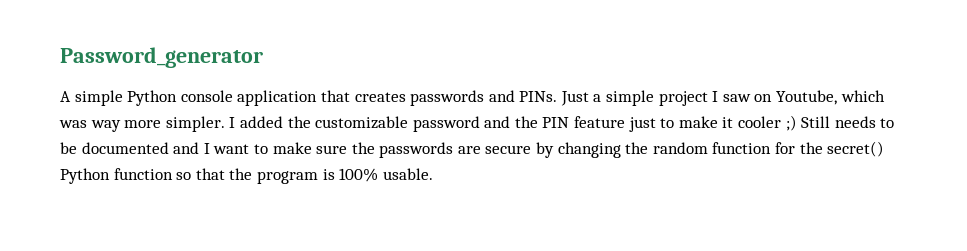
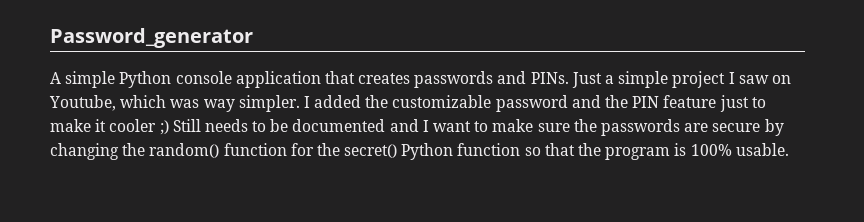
[124,120,162,128] more -> (235, 105) none
[652,142,708,154] random -> [149,143,220,158] random()

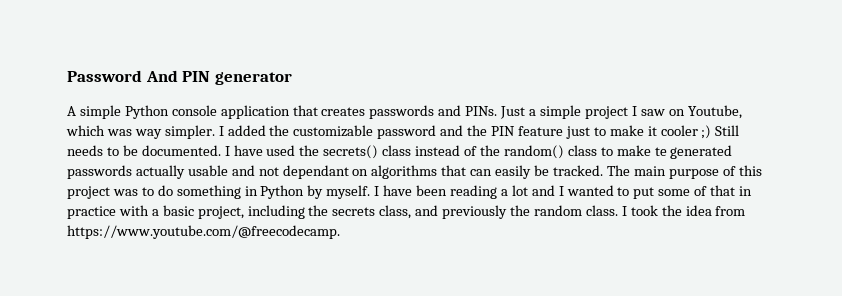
[50,28,253,48] Password_generator -> [67,70,292,85] Password And PIN generator
[292,119,784,136] [50,143,789,160] documented and I want to make sure the passwords are secure by changing the random() function for the secret() Python function so that the program is 100% usable. -> [141,145,733,159] [67,165,762,179] [67,185,753,199] [67,205,746,219] [67,225,340,239] documented. I have used the secrets() class instead of the random() class to make te generated passwords actually usable and not dependant on algorithms that can easily be tracked. The main purpose of this project was to do something in Python by myself. I have been reading a lot and I wanted to put some of that in practice with a basic project, including the secrets class, and previously the random class. I took the idea from https://www.youtube.com/@freecodecamp.

